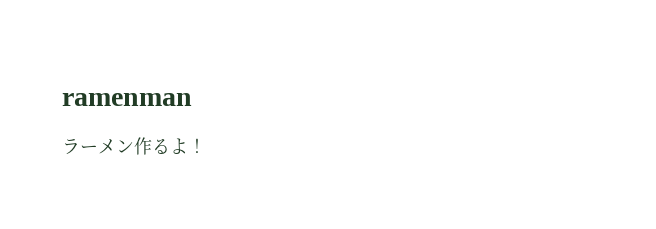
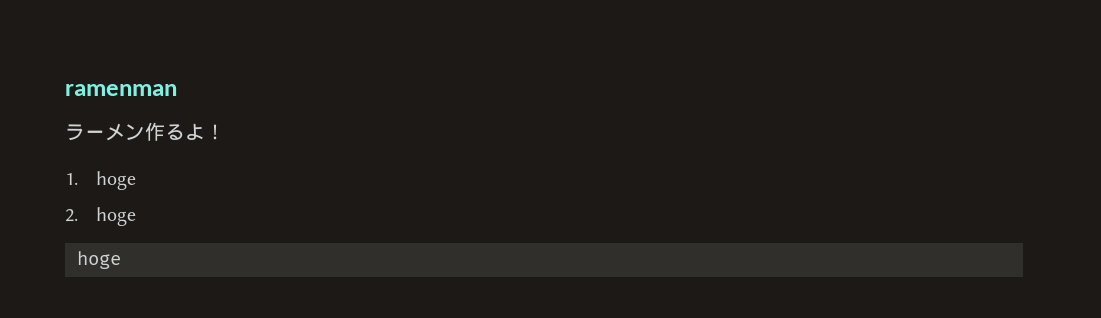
(206, 145) none -> [65,171,137,190] [65,207,137,226] [77,251,121,269] // 1. hoge // 2. hoge // hoge

